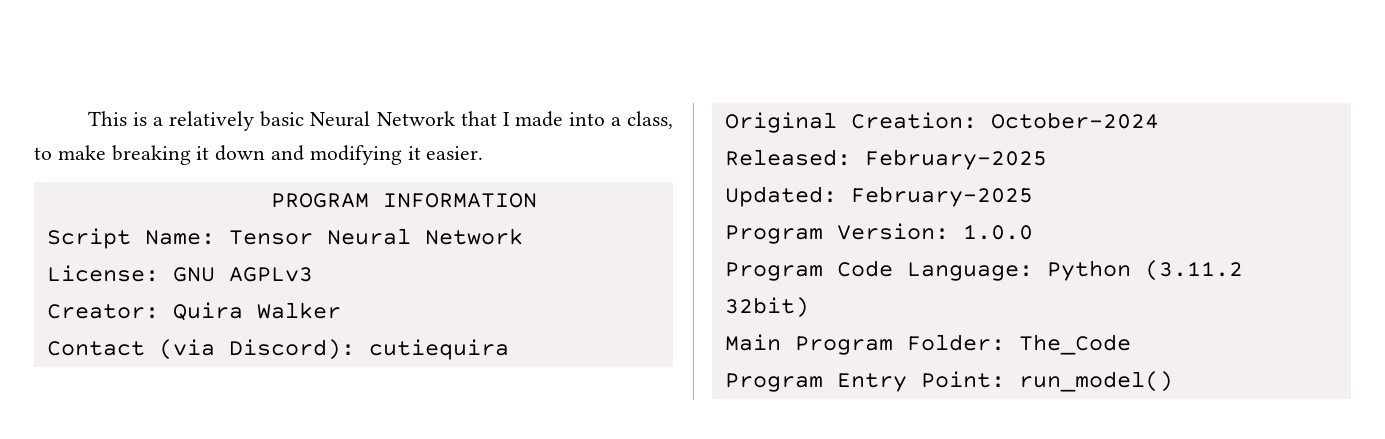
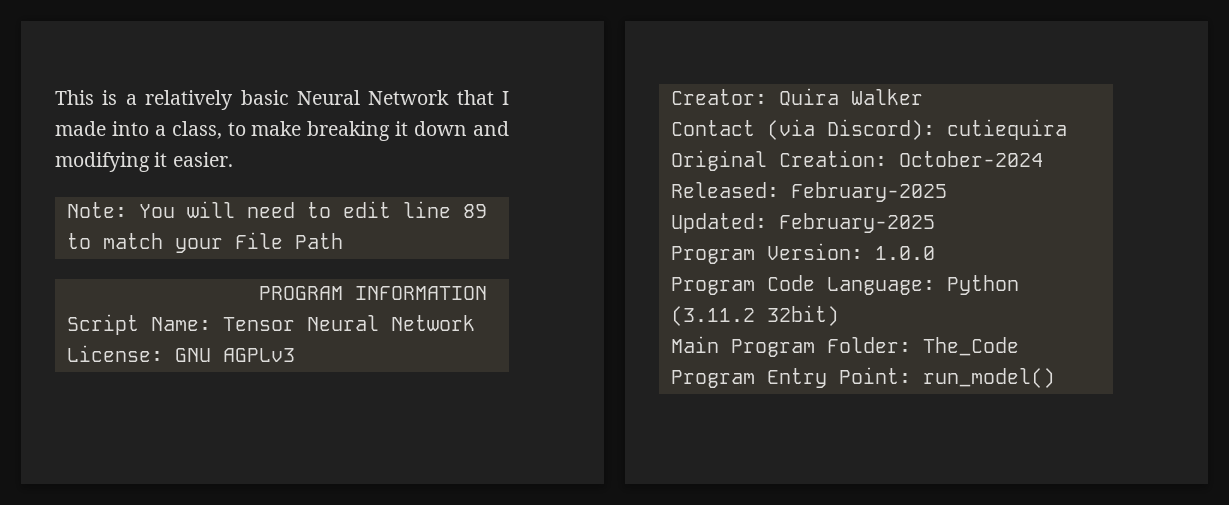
(484, 153) none -> [66,201,487,218] [66,232,343,253] // Note: You will need to edit line 89 to match your File Path

